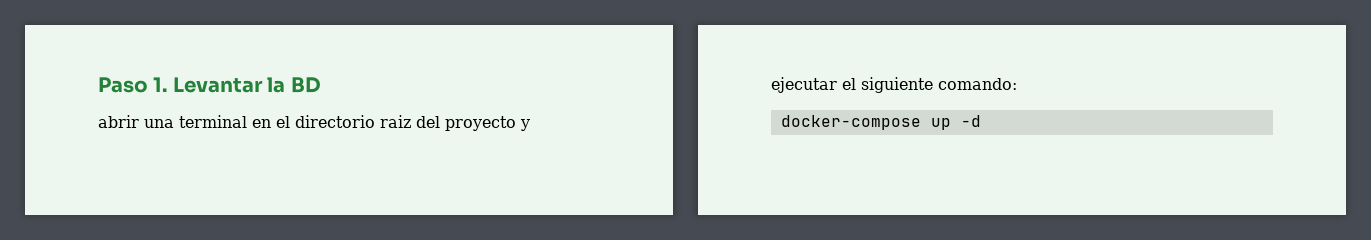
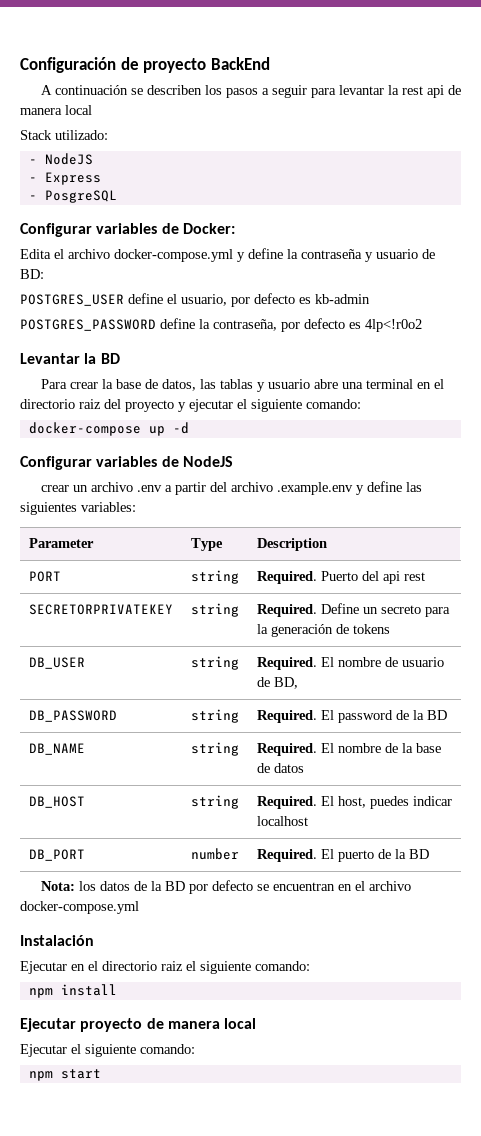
[98,77,321,93] [98,115,139,128] Paso 1. Levantar la BD // abrir -> [20,57,270,73] [40,85,461,98] [20,105,92,115] [20,130,108,140] [28,153,93,165] [28,172,101,185] [28,190,117,203] [20,223,235,237] [20,248,435,262] [20,269,44,279] [20,293,370,307] [20,318,422,332] [20,353,120,364] [40,379,338,392] Configuración de proyecto BackEnd // A continuación se describen los pasos a seguir para levantar la rest api de manera local // Stack utilizado: // - NodeJS // - Express // - PosgreSQL // Configurar variables de Docker: // Edita el archivo docker-compose.yml y define la contraseña y usuario de BD: // POSTGRES_USER define el usuario, por defecto es kb-admin // POSTGRES_PASSWORD define la contraseña, por defecto es 4lp<!r0o2 // Levantar la BD // Para crear la base de datos, las tablas y usuario abre
(981, 121) none -> [20,456,233,470] [40,481,422,495] [20,502,136,515] [28,538,94,548] [190,538,223,551] [256,538,327,551] [28,571,61,582] [190,570,239,584] [256,571,425,584] [28,604,173,615] [190,603,239,617] [256,603,450,617] [256,624,390,637] [28,657,85,669] [190,656,239,670] [256,657,444,670] [256,677,298,689] [28,710,117,722] [190,709,239,723] [256,710,447,723] [28,743,85,755] [190,742,239,756] [256,743,441,756] [256,763,304,773] [28,796,85,808] [190,795,239,809] [256,796,452,809] [256,816,308,826] [28,849,85,861] [190,848,239,860] [256,849,429,862] [40,880,411,894] [20,901,139,914] [20,935,94,946] [20,961,310,974] [28,984,117,998] [20,1018,257,1032] [20,1044,195,1057] [28,1069,101,1081] // Configurar variables de NodeJS // crear un archivo .env a partir del archivo .example.env y define las siguientes variables: // Parameter | Type | Description // PORT | string | Required. Puerto del api rest // SECRETORPRIVATEKEY | string | Required. Define un secreto para la generación de tokens // DB_USER | string | Required. El nombre de usuario de BD, // DB_PASSWORD | string | Required. El password de la BD // DB_NAME | string | Required. El nombre de la base de datos // DB_HOST | string | Required. El host, puedes indicar localhost // DB_PORT | number | Required. El puerto de la BD // Nota: los datos de la BD por defecto se encuentran en el archivo docker-compose.yml // Instalación // Ejecutar en el directorio raiz el siguiente comando: // npm install // Ejecutar proyecto de manera local // Ejecutar el siguiente comando: // npm start

